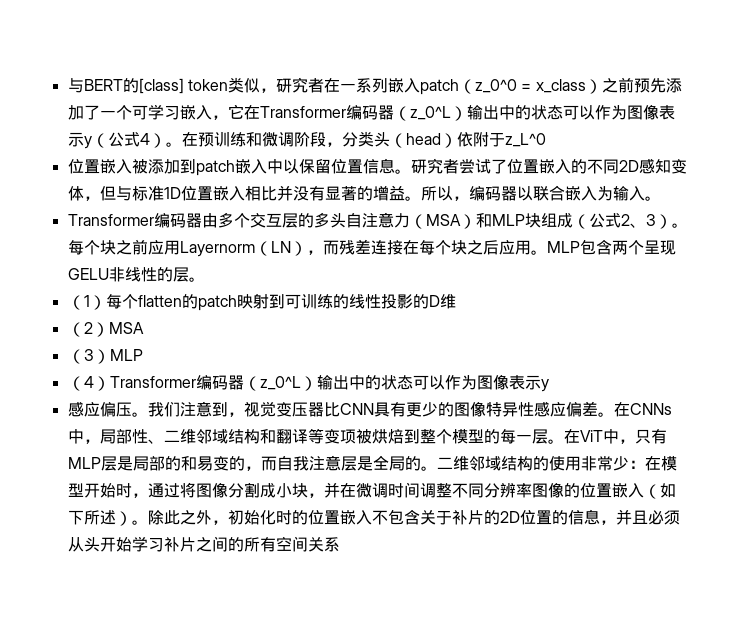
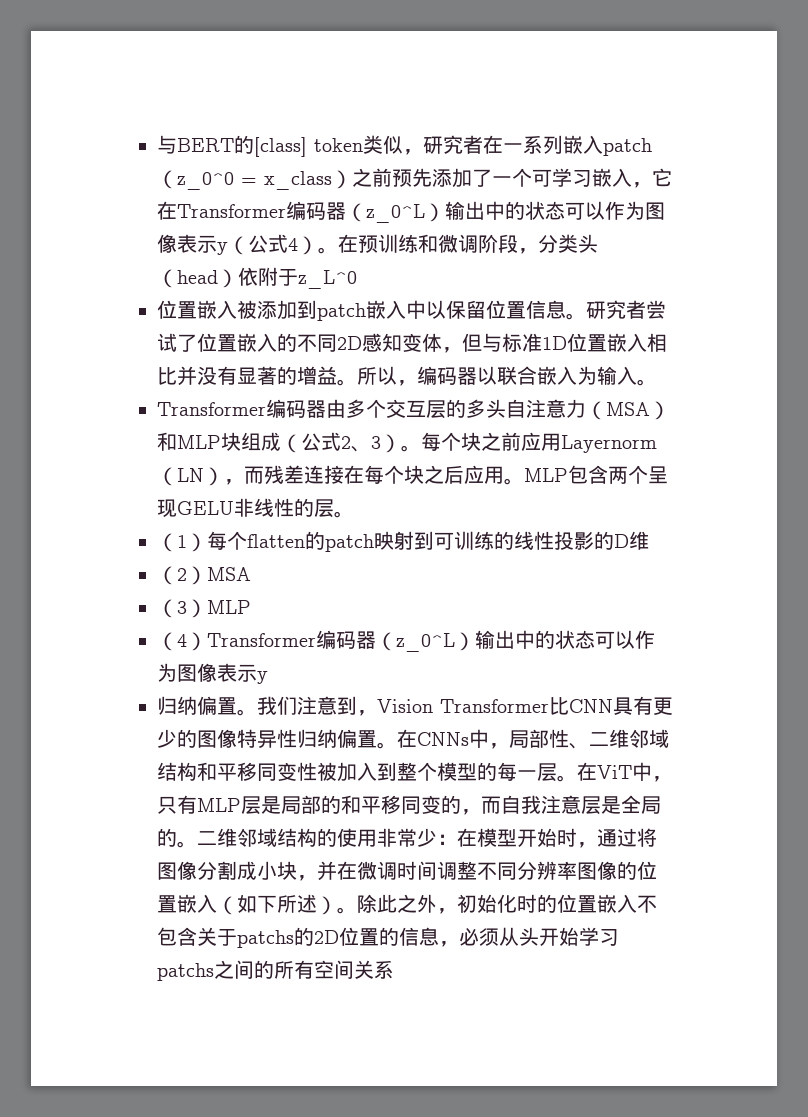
[67,401,132,417] 感应偏压 -> [157,696,237,715] 归纳偏置
[243,401,324,417] 视觉变压器 -> [377,699,549,713] Vision Transformer
[533,401,598,417] 感应偏差 -> [297,729,377,748] 归纳偏置
[275,428,404,444] 翻译等变项被烘焙 -> [217,762,377,782] 平移同变性被加入
[196,456,213,471] 易 -> [361,795,421,814] 平移同
[451,510,484,525] 补片 -> [237,930,294,948] patchs
[615,509,648,525] 并且 -> (459, 944) none
[163,537,196,552] 补片 -> [157,963,214,981] patchs

